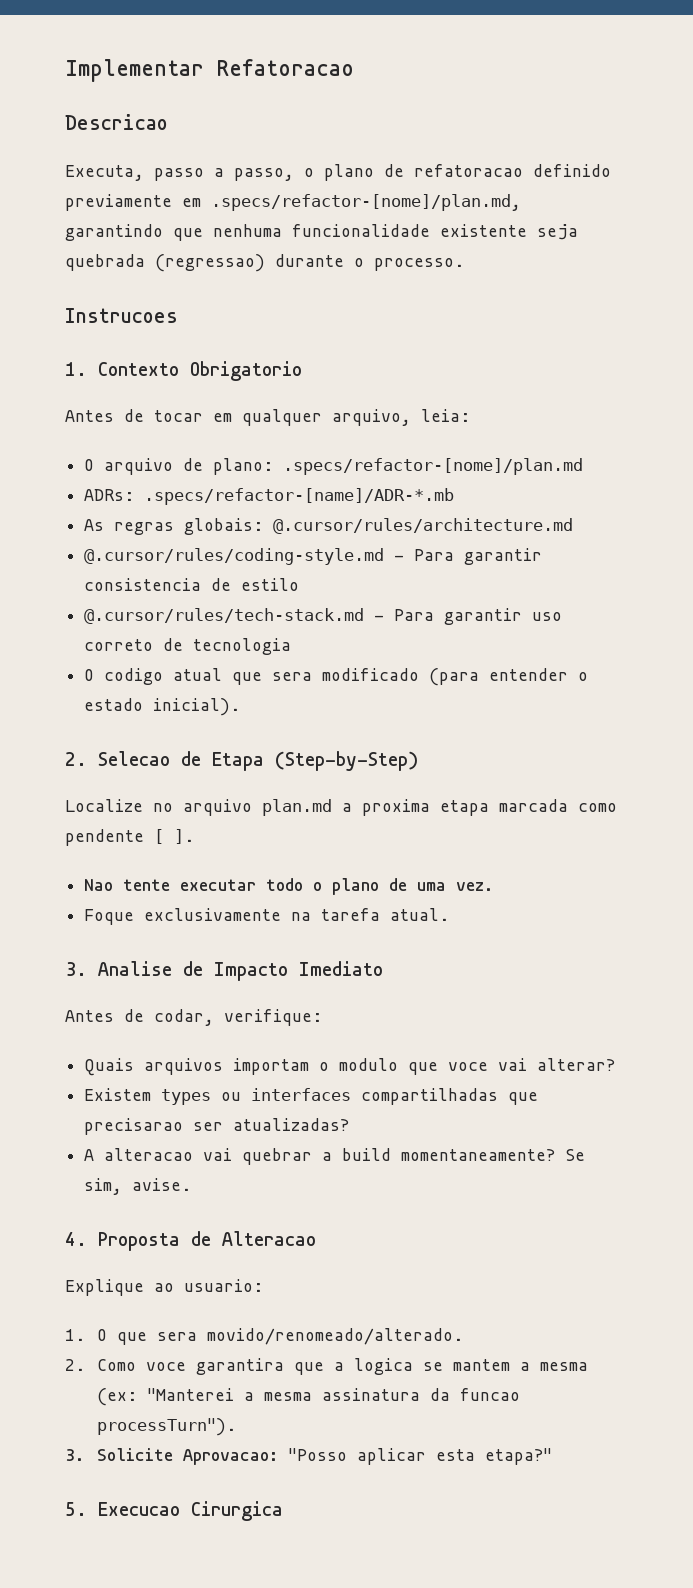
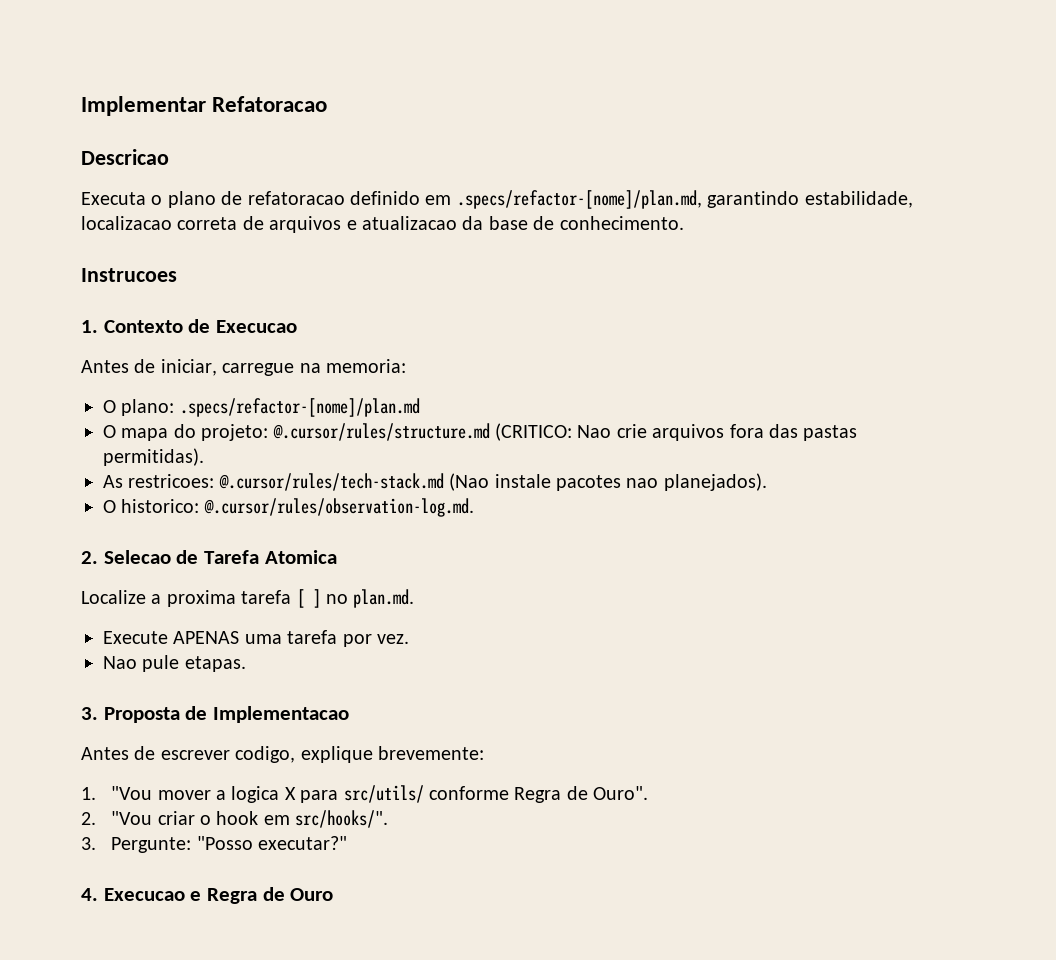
[65,165,294,181] Executa, passo a passo, -> [81,192,146,205] Executa
[65,194,172,211] previamente -> (420, 198) none
[173,224,578,241] [65,254,464,272] que nenhuma funcionalidade existente seja quebrada (regressao) durante o processo. -> [804,191,913,208] [81,216,684,233] estabilidade, localizacao correta de arquivos e atualizacao da base de conhecimento.
[190,361,302,381] [65,409,470,426] [84,458,204,475] Obrigatorio // Antes de tocar em qualquer arquivo, leia: // O arquivo de -> [188,319,298,333] [81,359,406,376] [103,400,116,413] de Execucao // Antes de iniciar, carregue na memoria: // O
[84,488,455,505] [84,518,574,535] [84,548,543,565] [84,578,300,591] [84,608,563,625] [84,638,292,655] [84,668,589,686] [84,698,241,716] ADRs: .specs/refactor-[name]/ADR-*.mb // As regras globais: @.cursor/rules/architecture.md // @.cursor/rules/coding-style.md - Para garantir consistencia de estilo // @.cursor/rules/tech-stack.md - Para garantir uso correto de tecnologia // O codigo atual que sera modificado (para entender o estado inicial). -> [103,423,858,441] [103,448,204,466] [103,473,767,491] [103,498,474,517] O mapa do projeto: @.cursor/rules/structure.md (CRITICO: Nao crie arquivos fora das pastas permitidas). // As restricoes: @.cursor/rules/tech-stack.md (Nao instale pacotes nao planejados). // O historico: @.cursor/rules/observation-log.md.
[212,751,418,771] Etapa (Step-by-Step) -> [204,550,337,564] Tarefa Atomica
[153,799,617,816] [65,829,194,846] [84,878,494,895] [84,908,450,925] [65,961,383,981] [65,1009,322,1026] [84,1058,616,1076] [84,1088,539,1105] [84,1118,350,1135] [84,1148,586,1165] [84,1178,192,1195] [65,1231,316,1251] [65,1279,263,1296] [65,1328,464,1345] [65,1358,589,1375] [97,1388,521,1406] [97,1418,237,1436] [65,1448,553,1465] [65,1501,283,1521] no arquivo plan.md a proxima etapa marcada como pendente [ ]. // Nao tente executar todo o plano de uma vez. // Foque exclusivamente na tarefa atual. // 3. Analise de Impacto Imediato // Antes de codar, verifique: // Quais arquivos importam o modulo que voce vai alterar? // Existem types ou interfaces compartilhadas que precisarao ser atualizadas? // A alteracao vai quebrar a build momentaneamente? Se sim, avise. // 4. Proposta de Alteracao // Explique ao usuario: // 1. O que sera movido/renomeado/alterado. // 2. Como voce garantira que a logica se mantem a mesma (ex: "Manterei a mesma assinatura da funcao processTurn"). // 3. Solicite Aprovacao: "Posso aplicar esta etapa?" // 5. Execucao Cirurgica -> [151,589,415,608] [103,630,409,647] [103,655,246,672] [81,706,350,723] [81,746,484,763] [81,785,649,803] [81,810,389,828] [81,836,347,853] [81,887,334,904] a proxima tarefa [ ] no plan.md. // Execute APENAS uma tarefa por vez. // Nao pule etapas. // 3. Proposta de Implementacao // Antes de escrever codigo, explique brevemente: // 1. "Vou mover a logica X para src/utils/ conforme Regra de Ouro". // 2. "Vou criar o hook em src/hooks/". // 3. Pergunte: "Posso executar?" // 4. Execucao e Regra de Ouro

